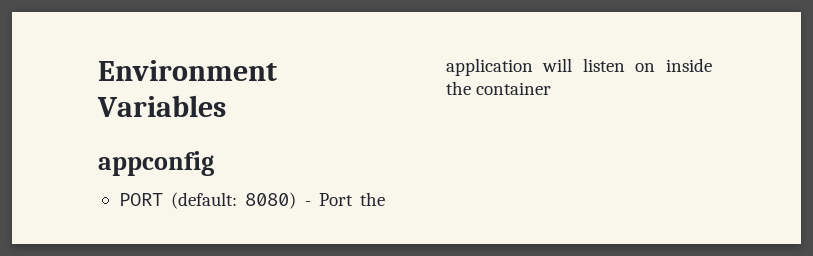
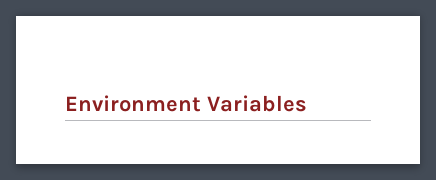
[98,151,214,176] [118,192,385,209] [445,58,712,76] [445,81,552,95] // appconfig // PORT (default: 8080) - Port the application will listen on inside the container -> (307, 103) none

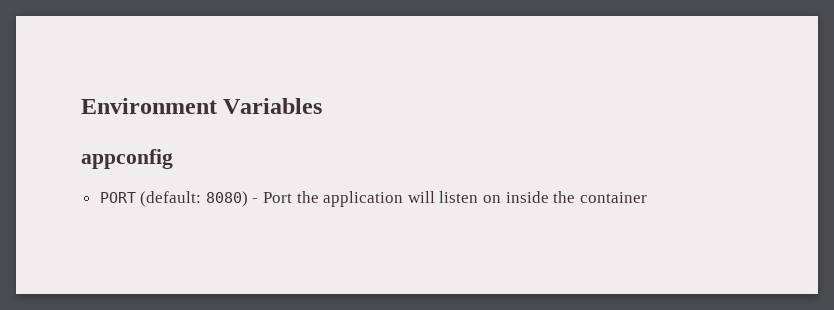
(307, 103) none -> [81,149,173,169] [99,191,647,207] // appconfig // PORT (default: 8080) - Port the application will listen on inside the container

